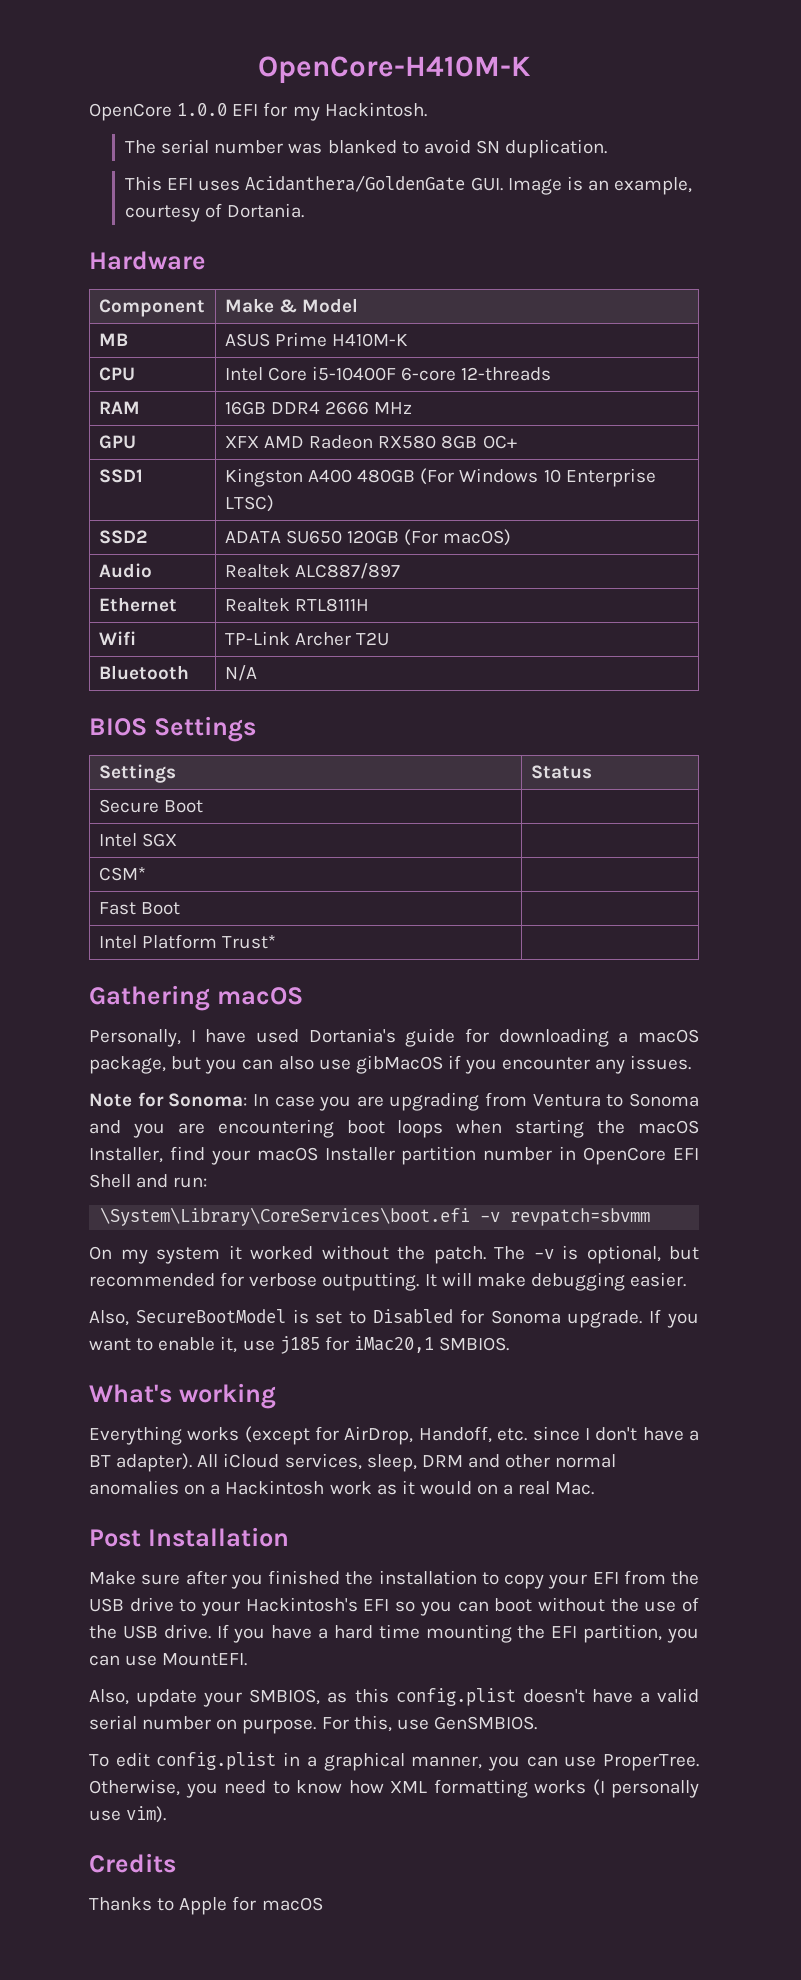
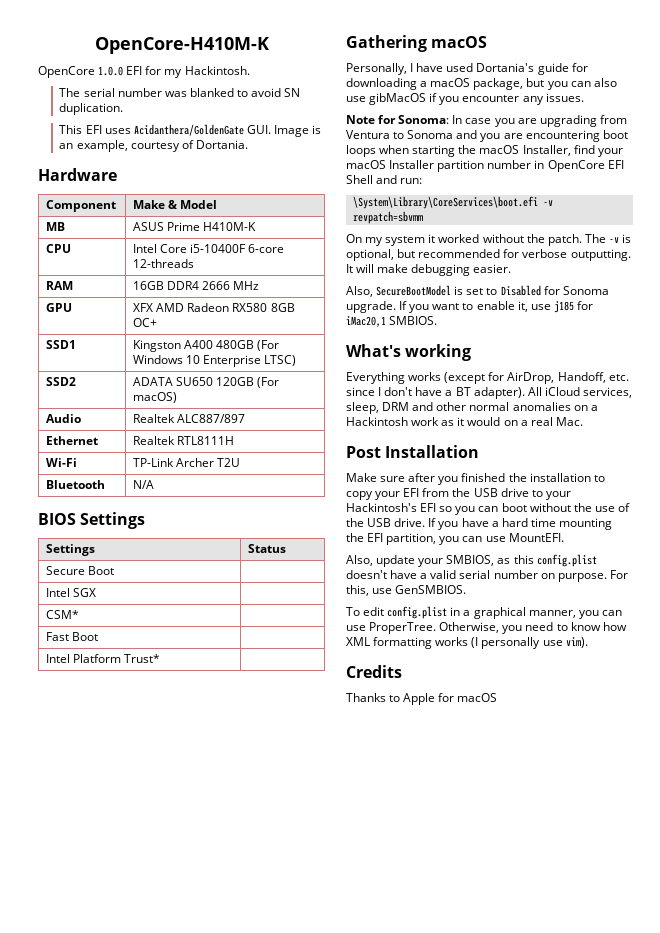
[98,631,136,645] Wifi -> [46,458,78,467] Wi-Fi

